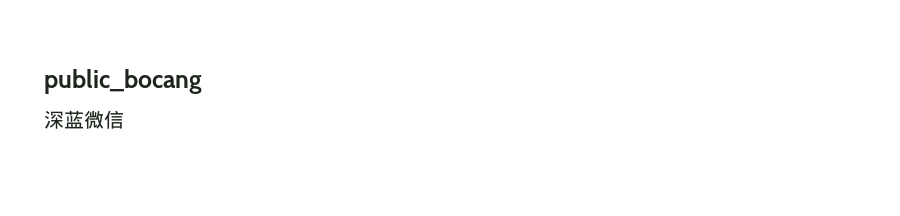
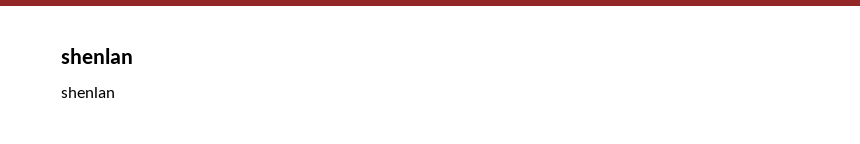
[44,69,202,94] [44,110,124,129] public_bocang // 深蓝微信 -> [61,48,133,64] [61,87,115,98] shenlan // shenlan

